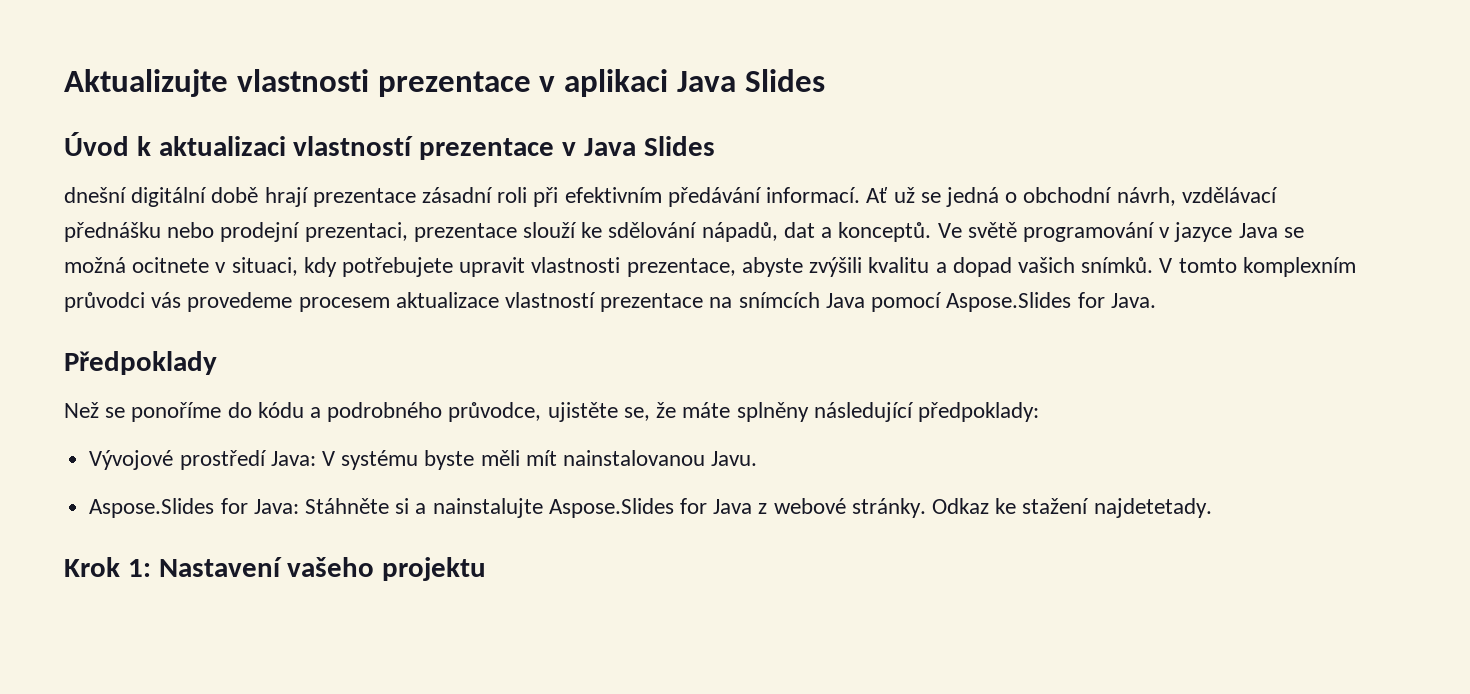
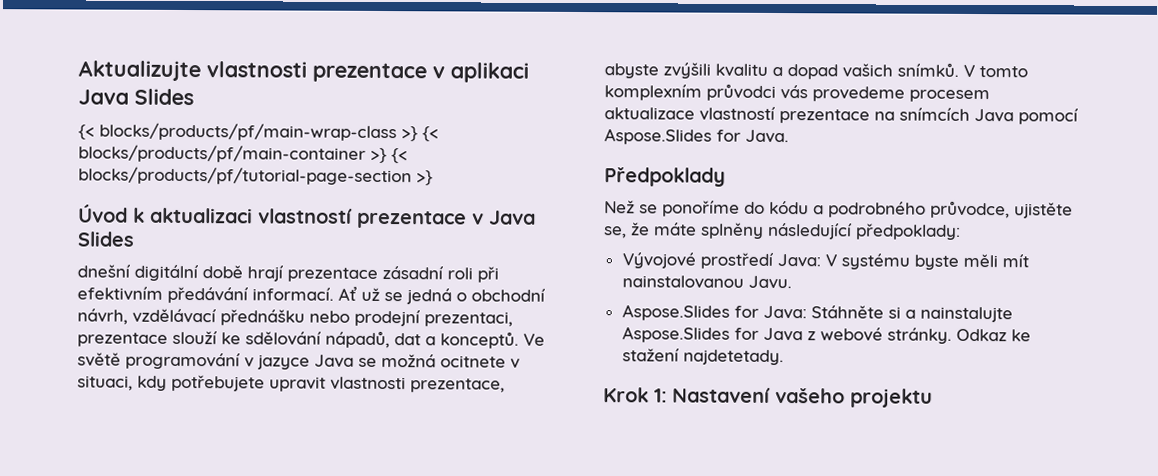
(825, 80) none -> [78,122,439,142] [78,144,408,164] [78,166,433,186] // {< blocks/products/pf/main-wrap-class >} {< blocks/products/pf/main-container >} {< blocks/products/pf/tutorial-page-section >}

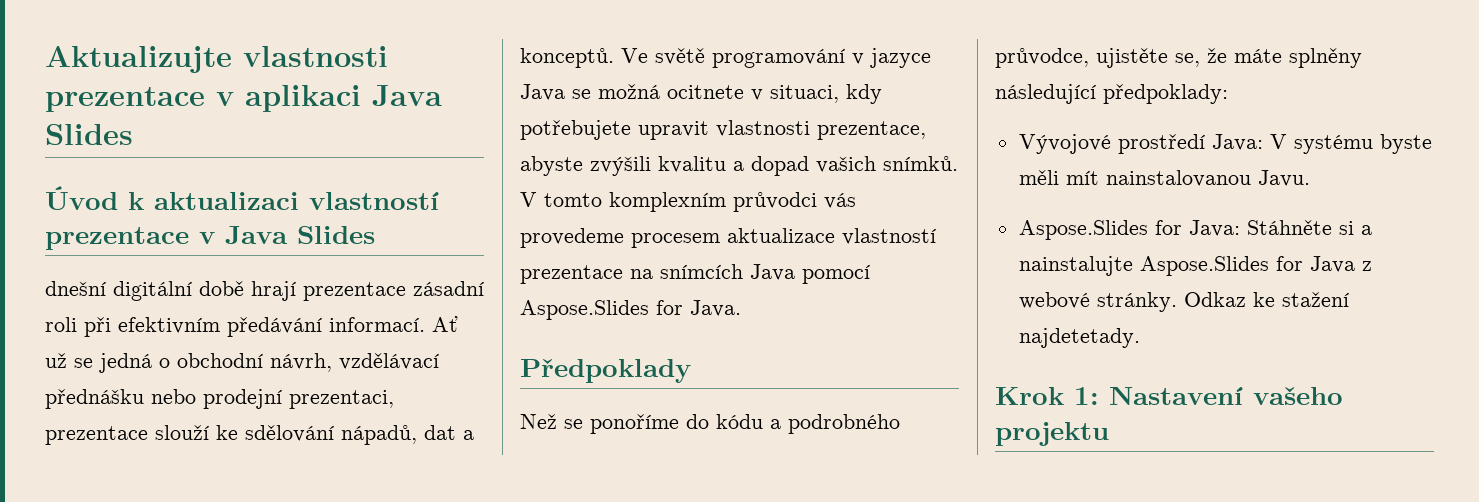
[78,122,439,142] [78,144,408,164] [78,166,433,186] // {< blocks/products/pf/main-wrap-class >} {< blocks/products/pf/main-container >} {< blocks/products/pf/tutorial-page-section >} -> (133, 134) none

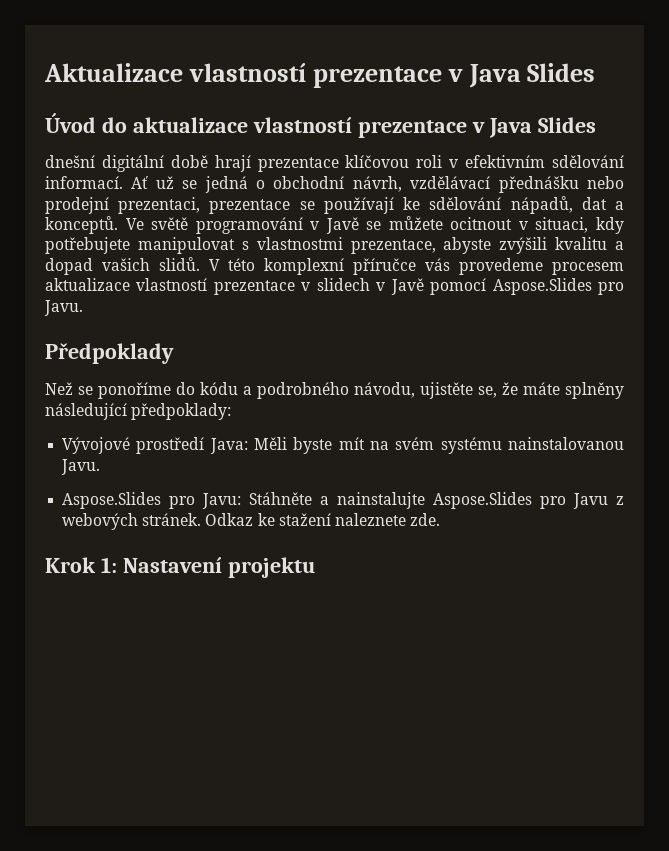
[45,46,388,73] [45,85,361,112] Aktualizujte vlastnosti prezentace v aplikaci -> [44,63,463,88] Aktualizace vlastností prezentace v
[128,192,299,210] k aktualizaci -> [101,117,248,133] do aktualizace
[413,281,484,296] [45,317,322,337] zásadní roli při efektivním předávání -> [345,155,625,168] klíčovou roli v efektivním sdělování
[155,425,209,440] slouží -> [299,197,394,214] se používají
[870,48,931,68] [520,84,744,101] jazyce Java se možná ocitnete -> [325,216,513,234] Javě se můžete ocitnout
[638,120,810,140] upravit vlastnosti -> [137,237,343,254] manipulovat s vlastnostmi
[883,156,958,171] [520,192,817,212] snímků. V tomto komplexním průvodci -> [159,257,416,275] slidů. V této komplexní příručce
[630,264,870,284] [520,300,741,320] na snímcích Java pomocí Aspose.Slides for Java. -> [301,278,625,295] [44,300,83,316] v slidech v Javě pomocí Aspose.Slides pro Javu.
[995,48,1089,68] průvodce, -> [354,382,415,398] návodu,
[1269,134,1432,154] [1018,170,1310,187] [1018,220,1372,240] [1018,256,1372,276] [1018,292,1177,312] V systému byste měli mít nainstalovanou Javu. // Aspose.Slides for Java: Stáhněte si a nainstalujte Aspose.Slides for Java z webové stránky. -> [254,437,624,454] [61,459,101,475] [62,492,624,509] [62,513,202,530] Měli byste mít na svém systému nainstalovanou Javu. // Aspose.Slides pro Javu: Stáhněte a nainstalujte Aspose.Slides pro Javu z webových stránek.
[1018,328,1140,348] najdetetady. -> [334,513,441,526] naleznete zde.
[1253,387,1343,405] vašeho -> (222, 565) none

